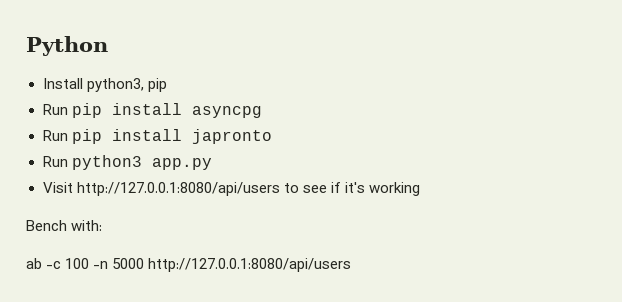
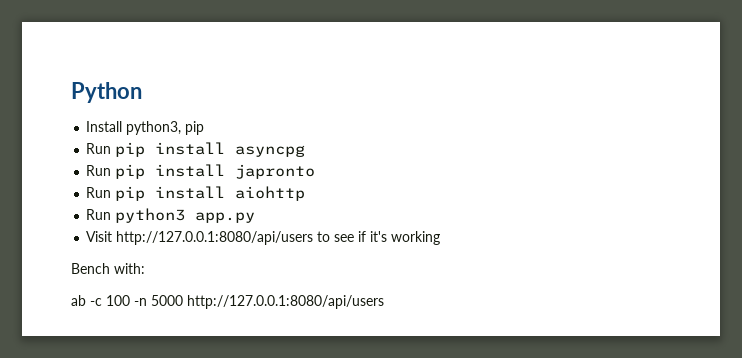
(272, 136) none -> [86,186,306,201] // Run pip install aiohttp

